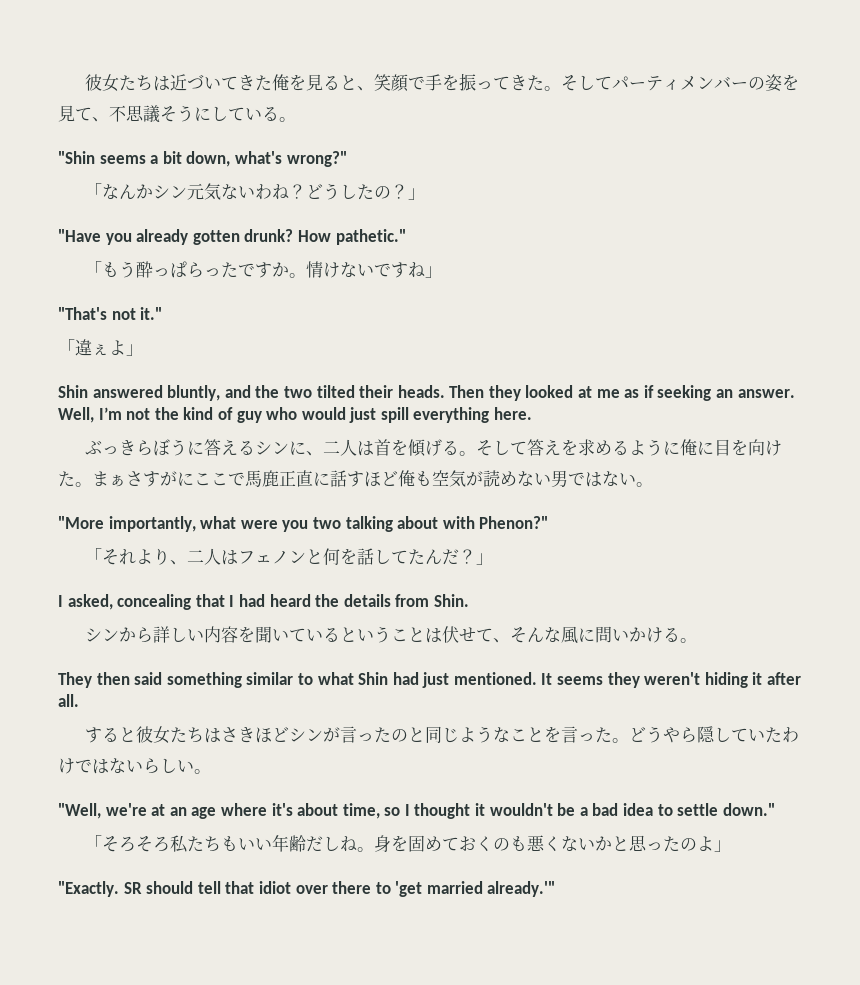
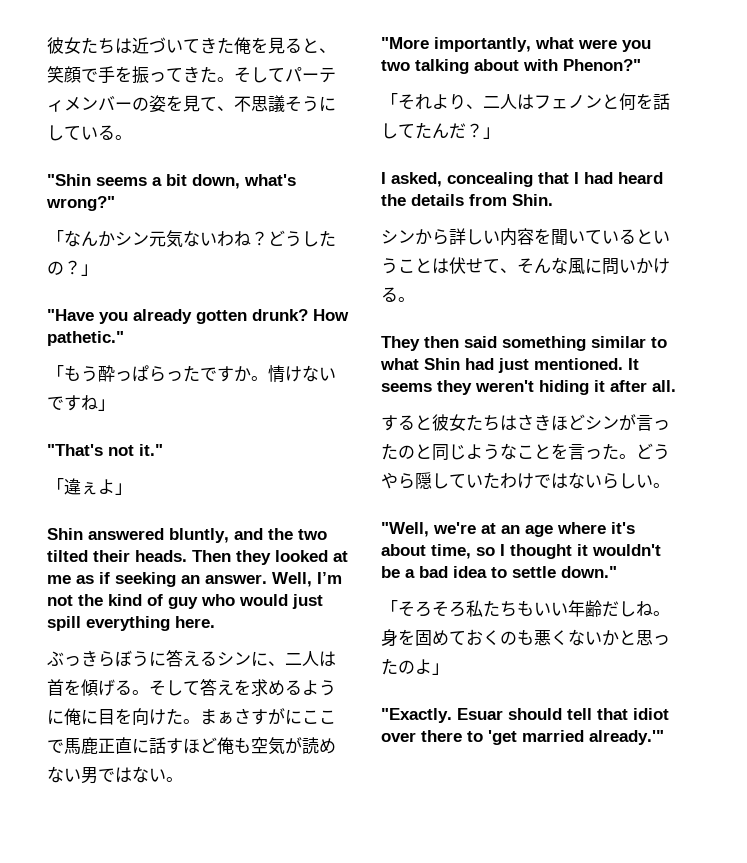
[123,882,142,894] SR -> [457,708,503,720] Esuar

